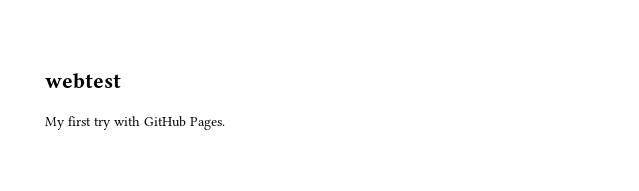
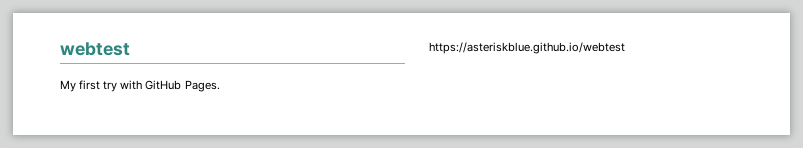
(225, 123) none -> [429,42,625,54] https://asteriskblue.github.io/webtest

